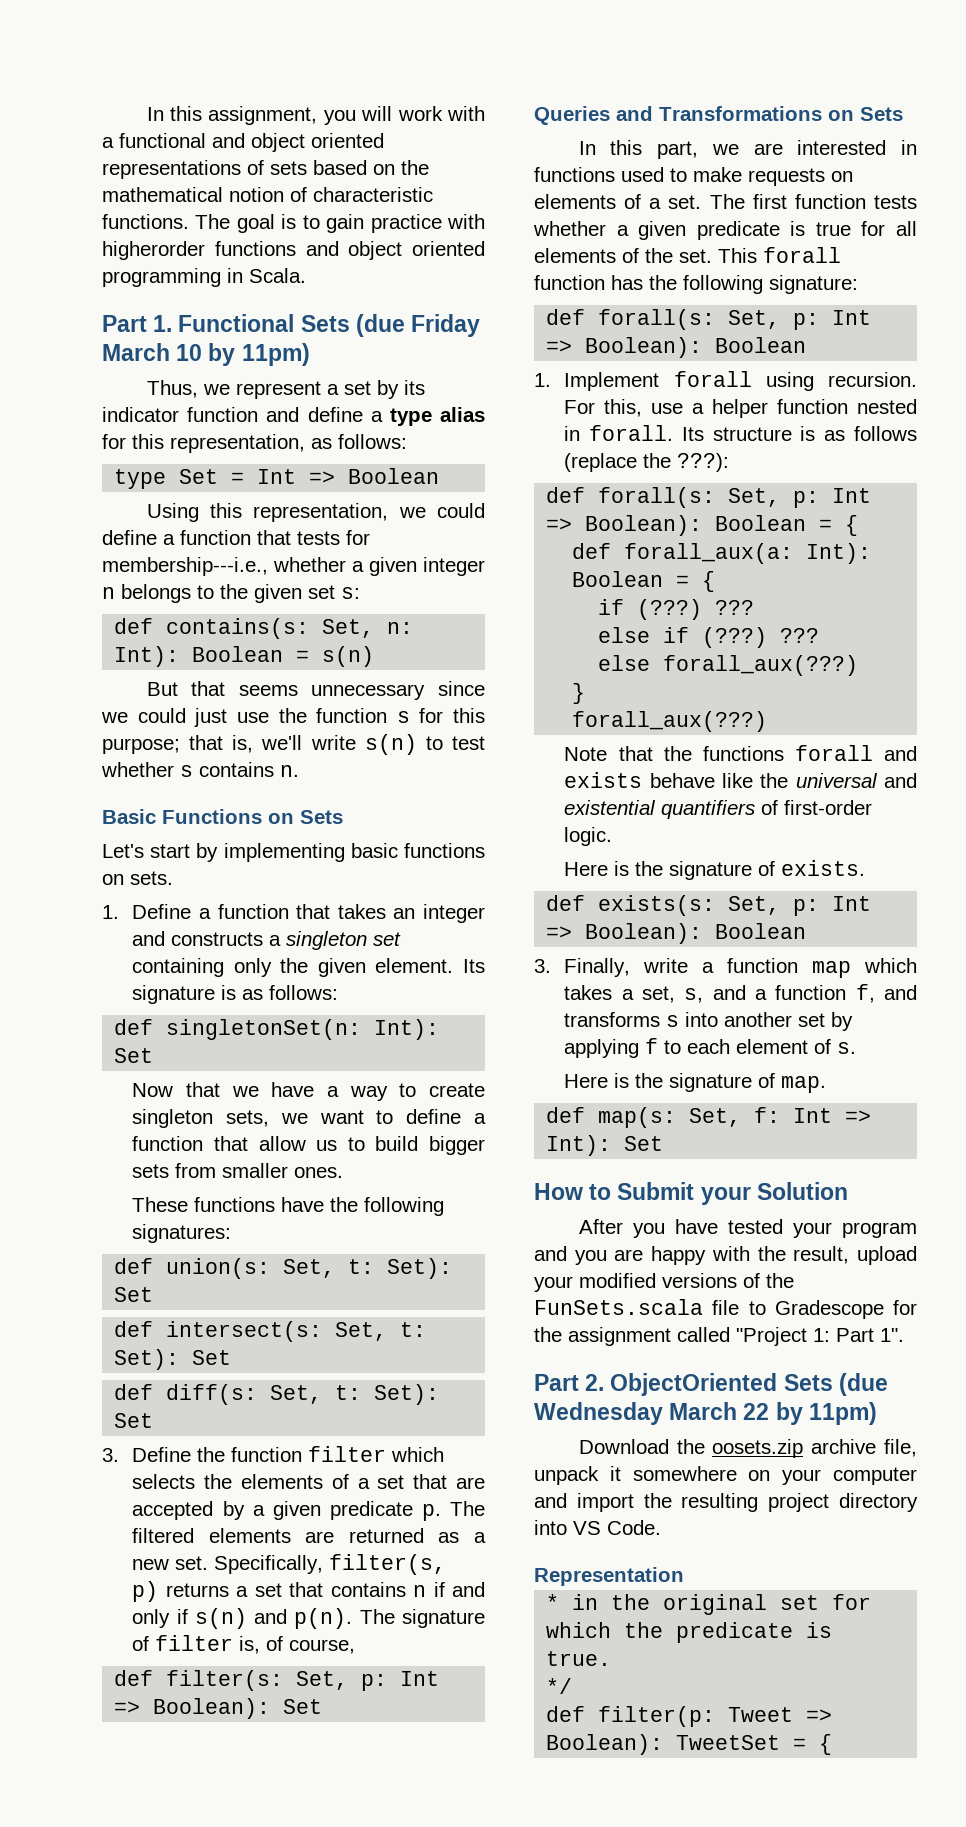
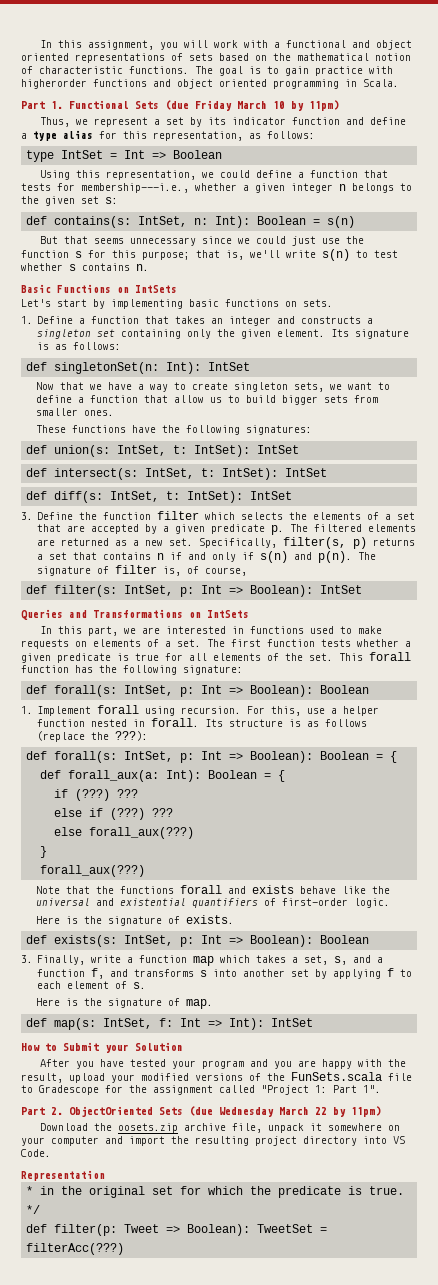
[179,469,219,484] Set -> [61,150,104,159] IntSet
[322,619,375,638] Set, -> [138,216,188,227] IntSet,
[300,810,343,824] Sets -> [135,285,177,293] IntSets
[114,1048,154,1063] Set -> [208,362,251,371] IntSet
[283,1258,453,1279] [114,1287,154,1302] [114,1321,427,1342] [114,1349,232,1370] [114,1384,440,1405] [114,1413,154,1428] Set, t: Set): Set // def intersect(s: Set, t: Set): Set // def diff(s: Set, t: Set): Set -> [117,445,300,457] [26,468,328,480] [26,491,293,503] IntSet, t: IntSet): IntSet // def intersect(s: IntSet, t: IntSet): IntSet // def diff(s: IntSet, t: IntSet): IntSet
[296,1671,440,1691] [114,1698,323,1719] Set, p: Int => Boolean): Set -> [124,585,363,597] IntSet, p: Int => Boolean): IntSet
[860,107,903,121] Sets -> [207,610,249,618] IntSets
[728,310,781,329] Set, -> [124,685,174,696] IntSet,
[728,488,781,507] Set, -> [124,751,174,762] IntSet,
[728,896,781,915] Set, -> [124,935,174,946] IntSet,
[689,1108,742,1127] Set, -> [103,1018,153,1029] IntSet,
[624,1136,664,1151] Set -> [271,1018,314,1027] IntSet
[819,1734,833,1755] { -> [26,1243,125,1255] filterAcc(???)

